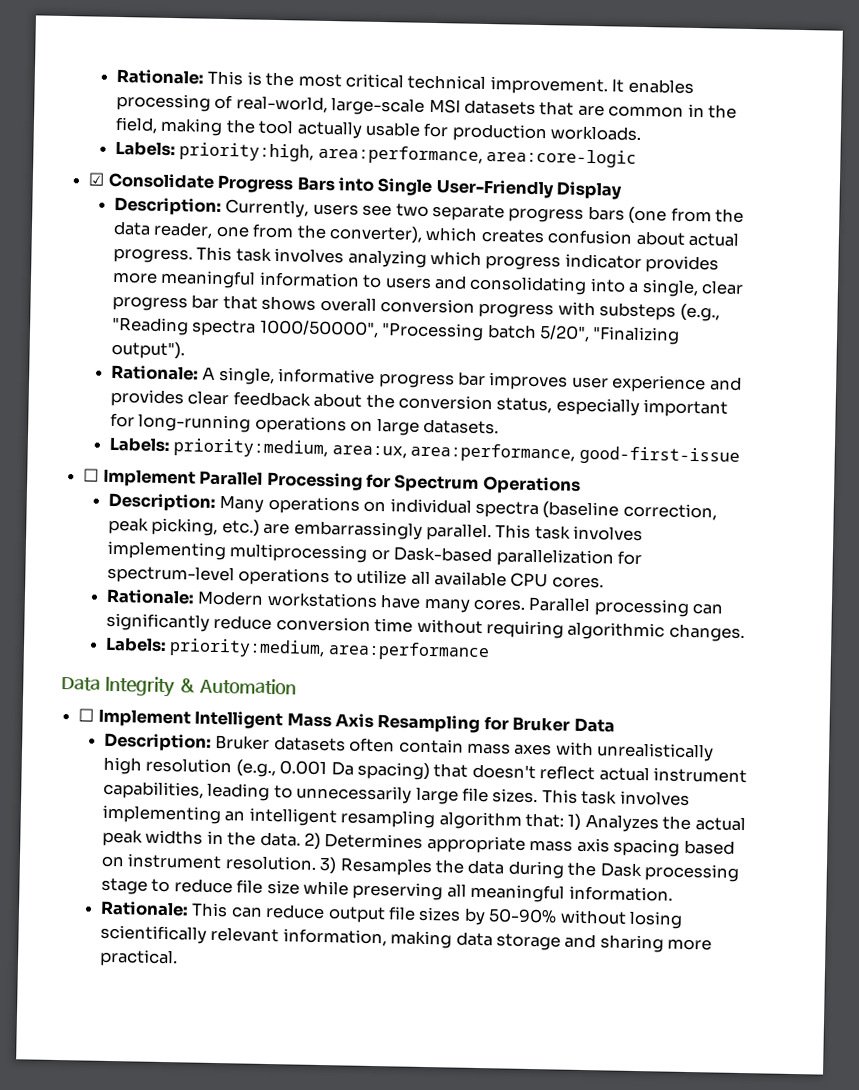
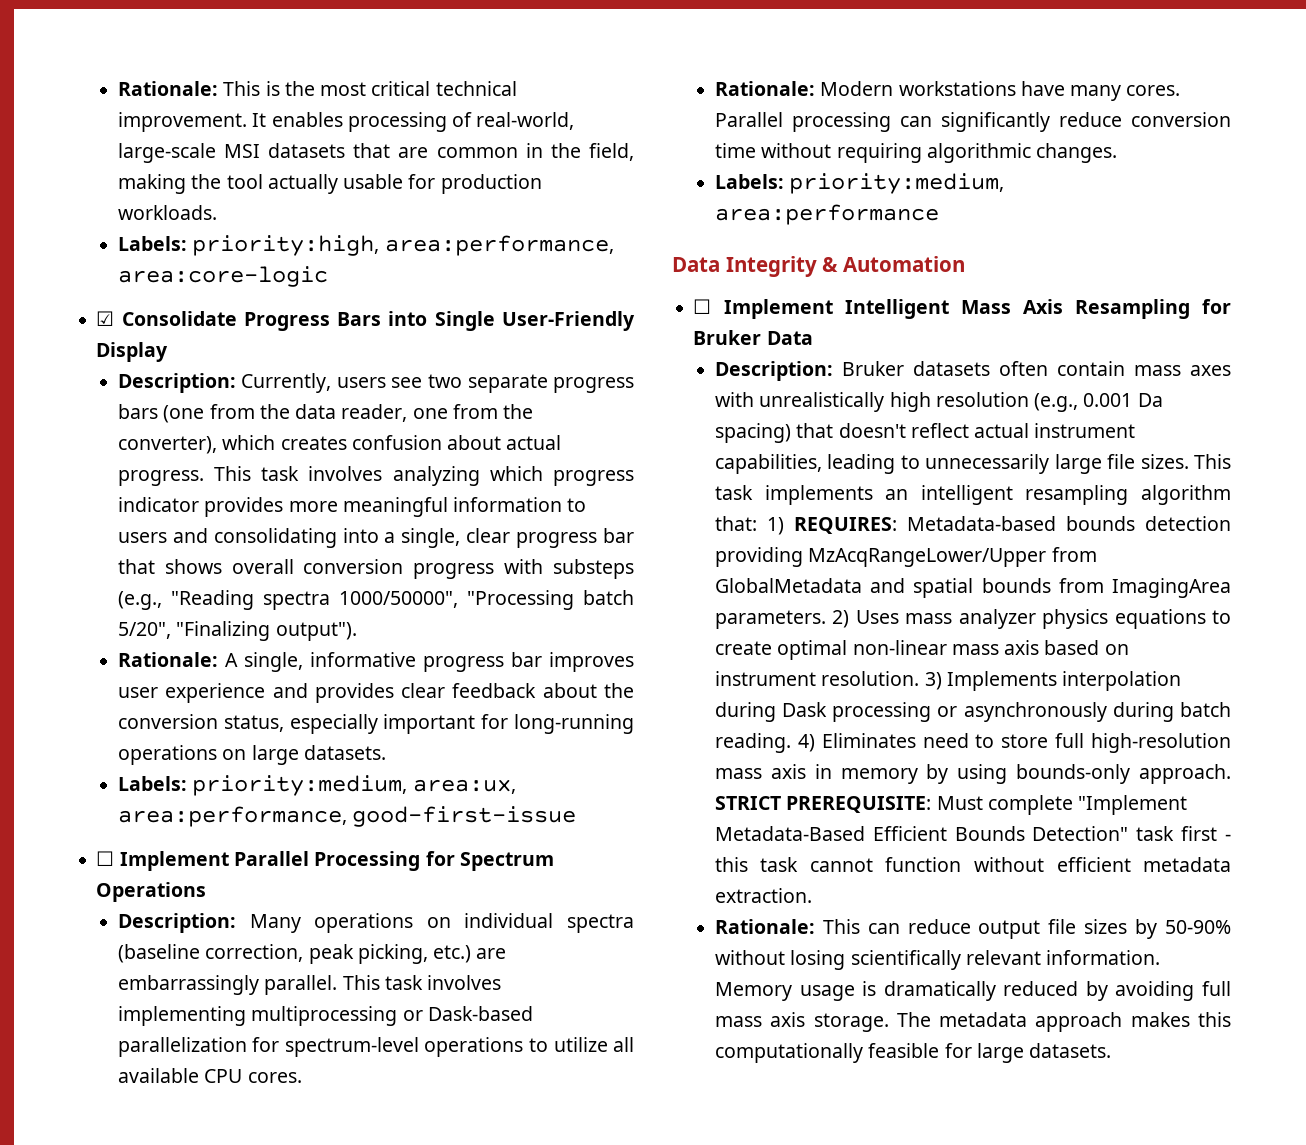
[619,790,690,806] [101,804,221,825] involves implementing -> [764,485,873,505] implements
[584,814,746,833] [101,828,681,857] Analyzes the actual peak widths in the data. 2) Determines appropriate mass axis spacing -> [793,516,1231,534] [714,547,1097,567] [714,578,1231,598] [714,609,1231,629] [714,640,1040,660] REQUIRES: Metadata-based bounds detection providing MzAcqRangeLower/Upper from GlobalMetadata and spatial bounds from ImagingArea parameters. 2) Uses mass analyzer physics equations to create optimal non-linear mass axis
[339,857,740,882] [100,877,673,903] Resamples the data during the Dask processing stage to reduce file size while preserving all meaningful information. -> [946,671,1182,691] [714,702,1231,722] [714,733,1231,753] [714,764,1231,784] [714,795,1188,815] [714,826,1231,841] [714,857,1231,872] [714,888,812,903] Implements interpolation during Dask processing or asynchronously during batch reading. 4) Eliminates need to store full high-resolution mass axis in memory by using bounds-only approach. STRICT PREREQUISITE: Must complete "Implement Metadata-Based Efficient Bounds Detection" task first - this task cannot function without efficient metadata extraction.
[282,928,713,953] [98,948,178,968] information, making data storage and sharing more practical. -> [1046,950,1161,965] [714,981,1231,1001] [714,1012,1231,1032] [714,1043,1112,1063] information. Memory usage is dramatically reduced by avoiding full mass axis storage. The metadata approach makes this computationally feasible for large datasets.

